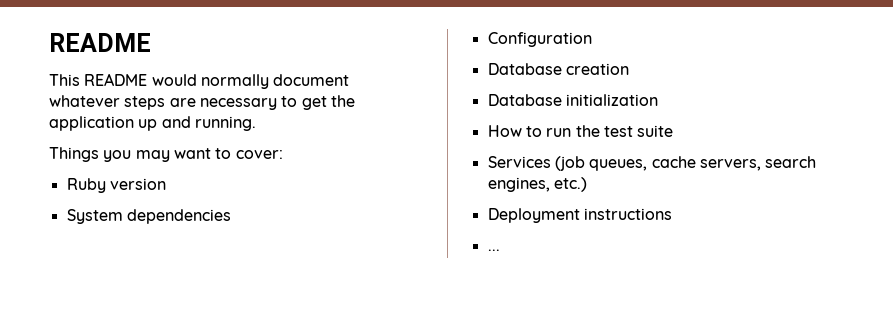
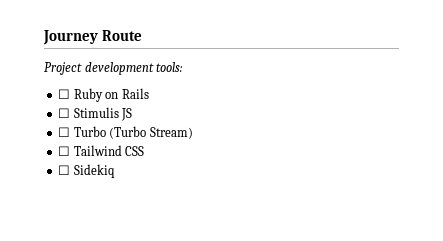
[49,33,151,52] [49,73,350,89] [49,95,355,110] [49,116,256,131] [49,147,283,162] [66,178,166,193] [66,209,231,224] [487,32,592,47] [487,63,629,75] [487,94,658,106] [487,125,674,137] [487,156,817,171] [487,177,587,192] [487,208,672,223] [487,249,500,251] README // This README would normally document whatever steps are necessary to get the application up and running. // Things you may want to cover: // Ruby version // System dependencies // Configuration // Database creation // Database initialization // How to run the test suite // Services (job queues, cache servers, search engines, etc.) // Deployment instructions // ... -> [43,30,143,45] [44,62,184,75] [58,88,149,102] [58,107,133,121] [58,126,193,139] [58,145,145,156] [58,164,115,178] Journey Route // Project development tools: // ☐ Ruby on Rails // ☐ Stimulis JS // ☐ Turbo (Turbo Stream) // ☐ Tailwind CSS // ☐ Sidekiq

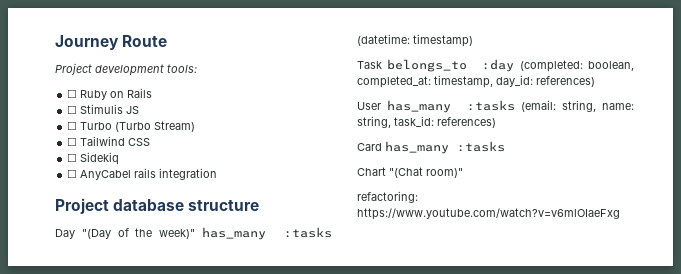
(115, 171) none -> [67,168,218,180] [55,198,260,214] [55,227,332,240] [357,34,473,47] [357,59,634,72] [357,75,595,88] [357,100,634,113] [357,116,496,128] [357,141,505,154] [357,167,463,178] [357,191,418,203] [357,208,620,220] // ☐ AnyCabel rails integration // Project database structure // Day "(Day of the week)" has_many :tasks (datetime: timestamp) // Task belongs_to :day (completed: boolean, completed_at: timestamp, day_id: references) // User has_many :tasks (email: string, name: string, task_id: references) // Card has_many :tasks // Chart "(Chat room)" // refactoring: https://www.youtube.com/watch?v=v6mlOIaeFxg

